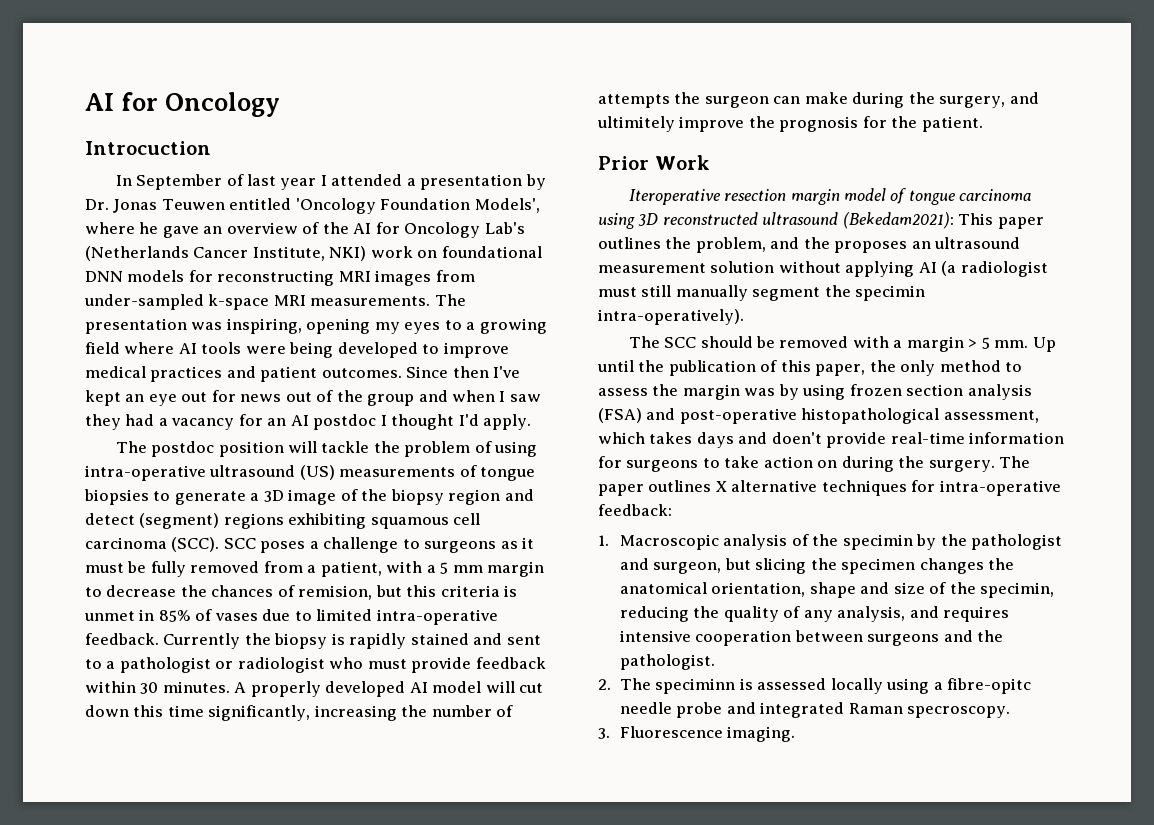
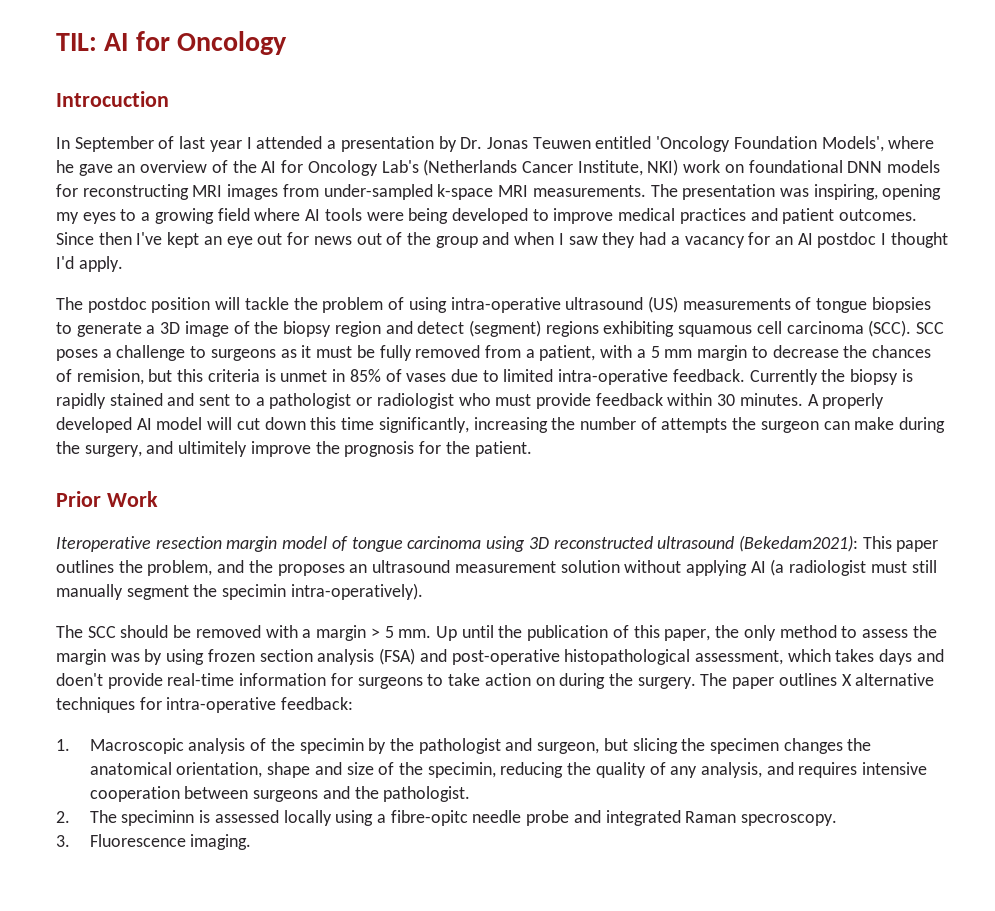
(85, 102) none -> [56,33,97,51] TIL:

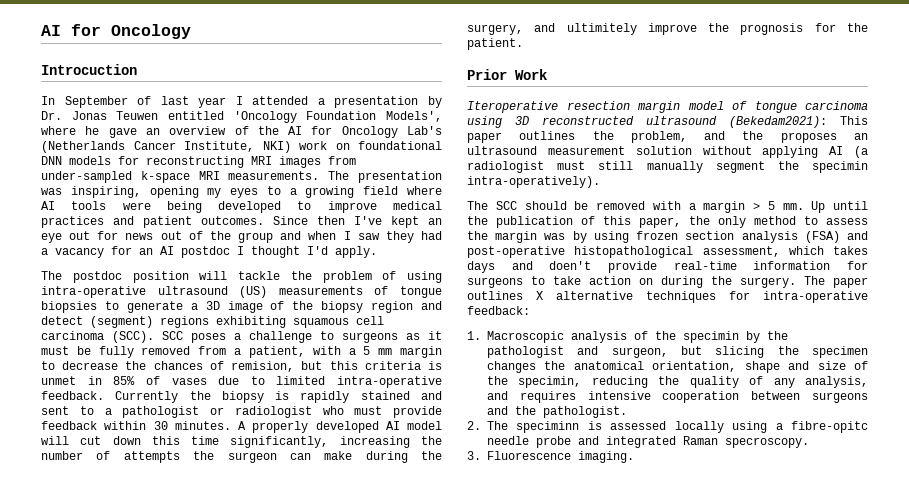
[56,33,97,51] TIL: -> (41, 30) none

